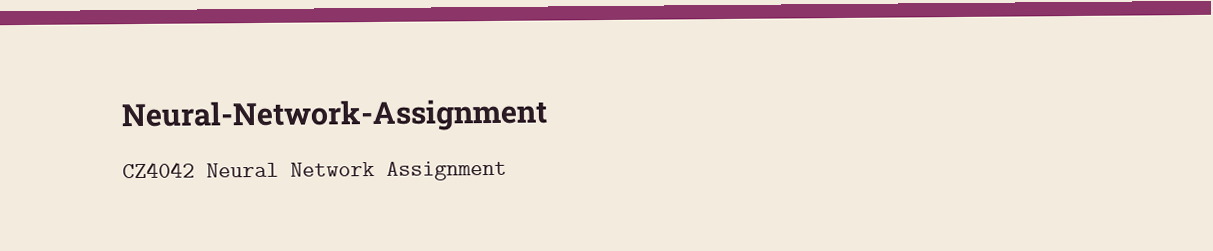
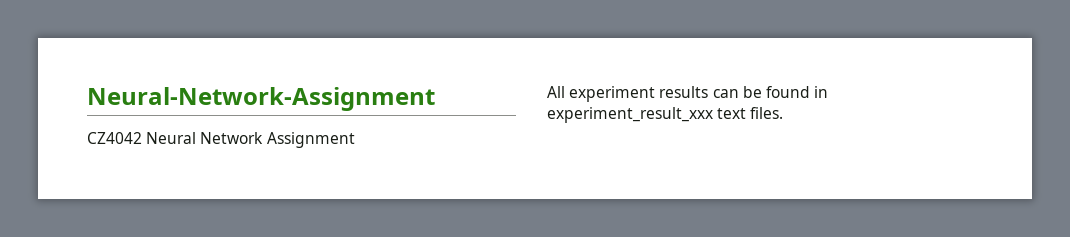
(507, 170) none -> [547,86,829,102] [547,107,784,123] // All experiment results can be found in experiment_result_xxx text files.

